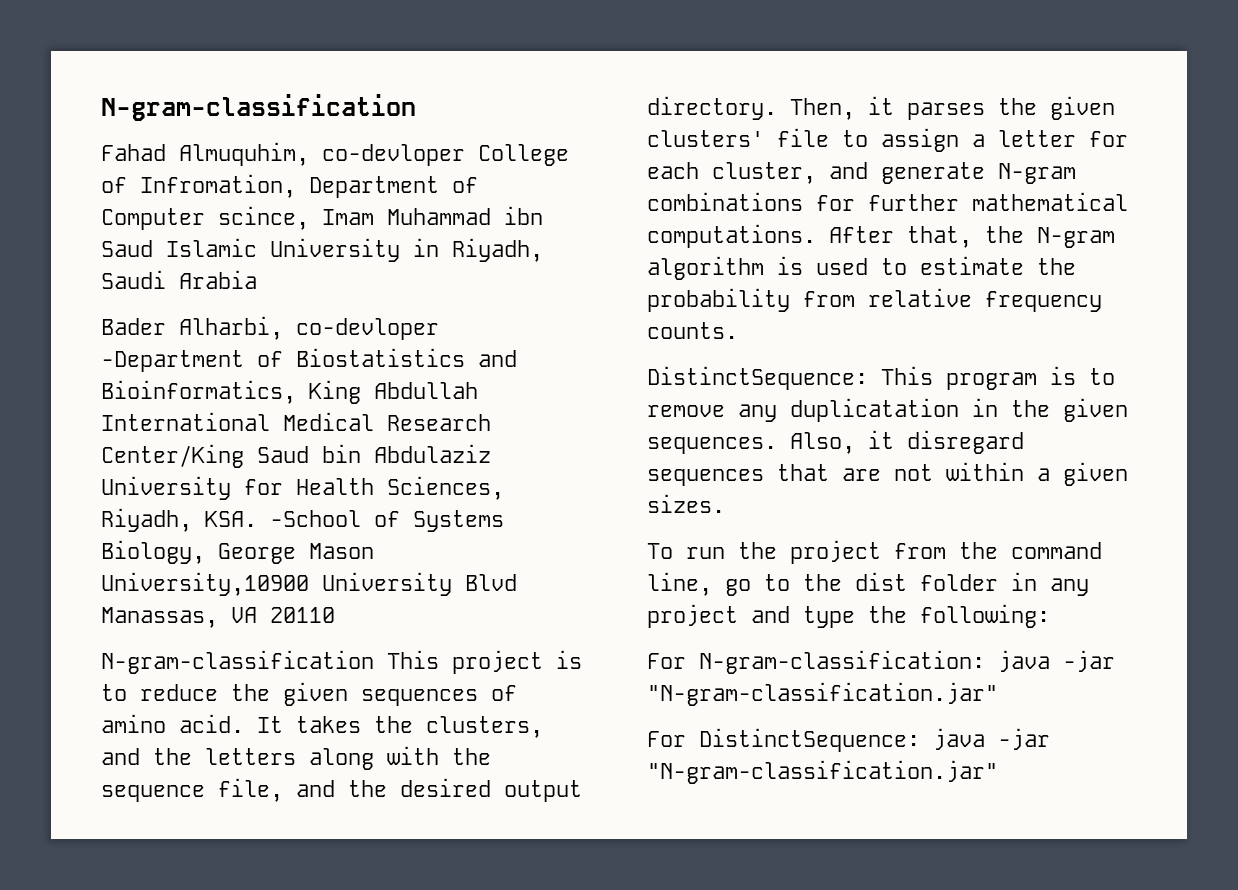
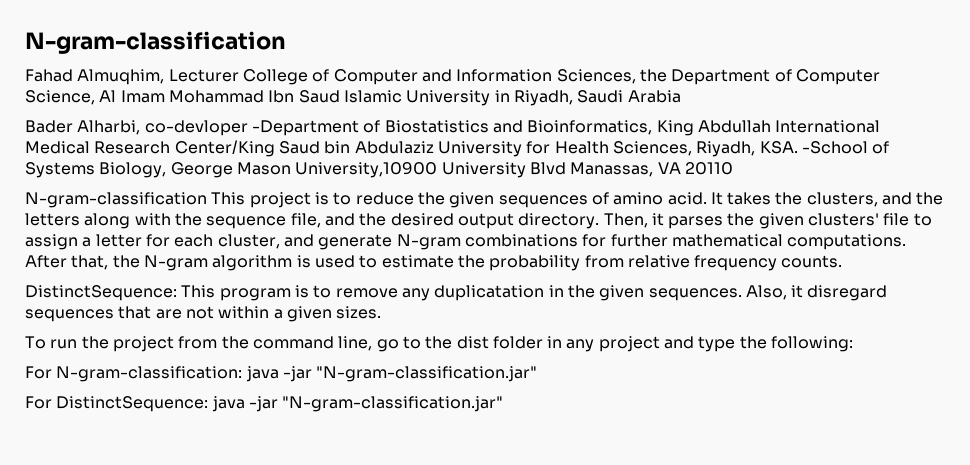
[179,142,569,166] [101,174,478,198] [101,206,543,230] Almuquhim, co-devloper College of Infromation, Department of Computer scince, Imam Muhammad ibn -> [77,69,880,85] [25,90,295,105] Almuqhim, Lecturer College of Computer and Information Sciences, the Department of Computer Science, Al Imam Mohammad Ibn

